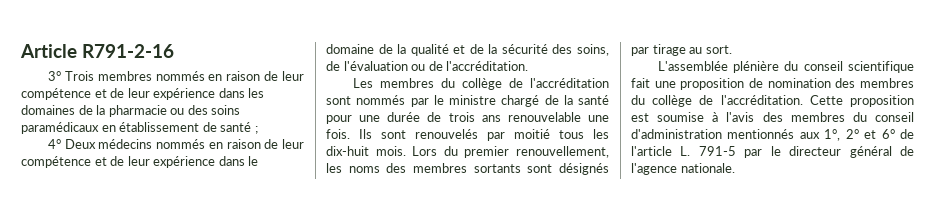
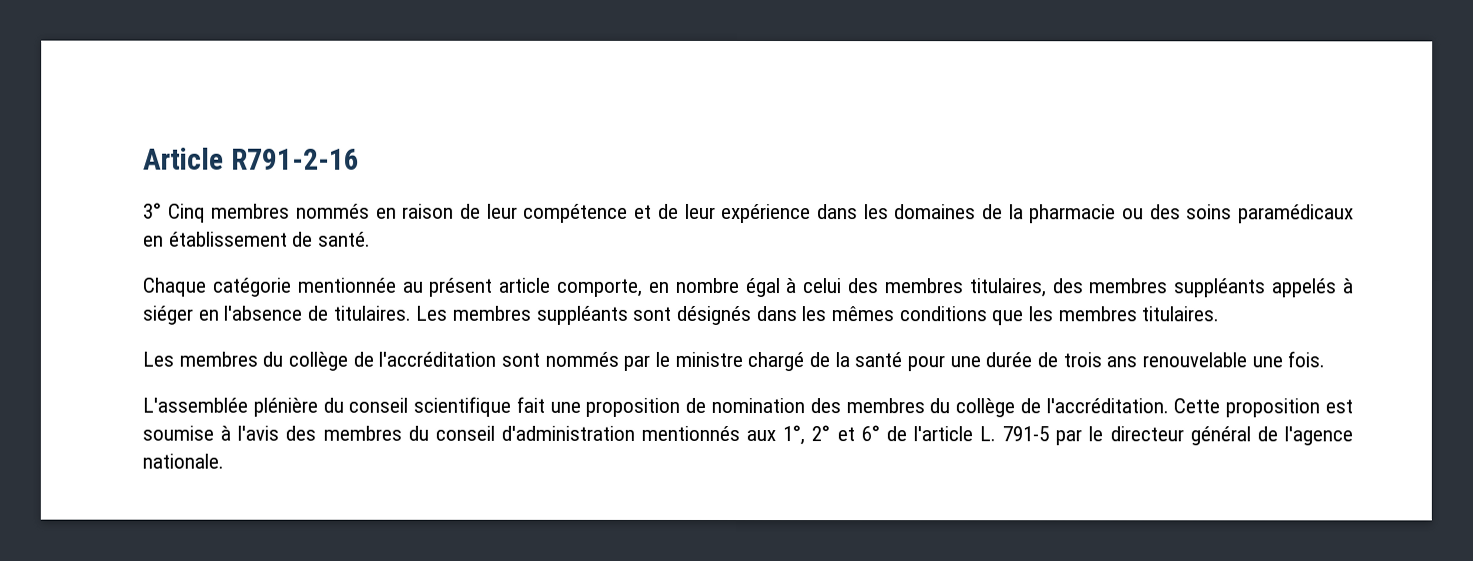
[64,71,94,81] Trois -> [167,203,206,223] Cinq
[220,122,258,134] [47,139,304,149] [21,156,259,168] [326,44,610,56] [326,61,529,71] santé ; // 4° Deux médecins nommés en raison de leur compétence et de leur expérience dans le domaine de la qualité et de la sécurité des soins, de l'évaluation ou de l'accréditation. -> [318,231,372,247] [142,277,1355,298] [142,305,1220,326] santé. // Chaque catégorie mentionnée au présent article comporte, en nombre égal à celui des membres titulaires, des membres suppléants appelés à siéger en l'absence de titulaires. Les membres suppléants sont désignés dans les mêmes conditions que les membres titulaires.
[359,129,609,141] [326,146,609,158] [326,163,609,175] [631,44,732,56] Ils sont renouvelés par moitié tous les dix-huit mois. Lors du premier renouvellement, les noms des membres sortants sont désignés par tirage au sort. -> (1326, 359) none

